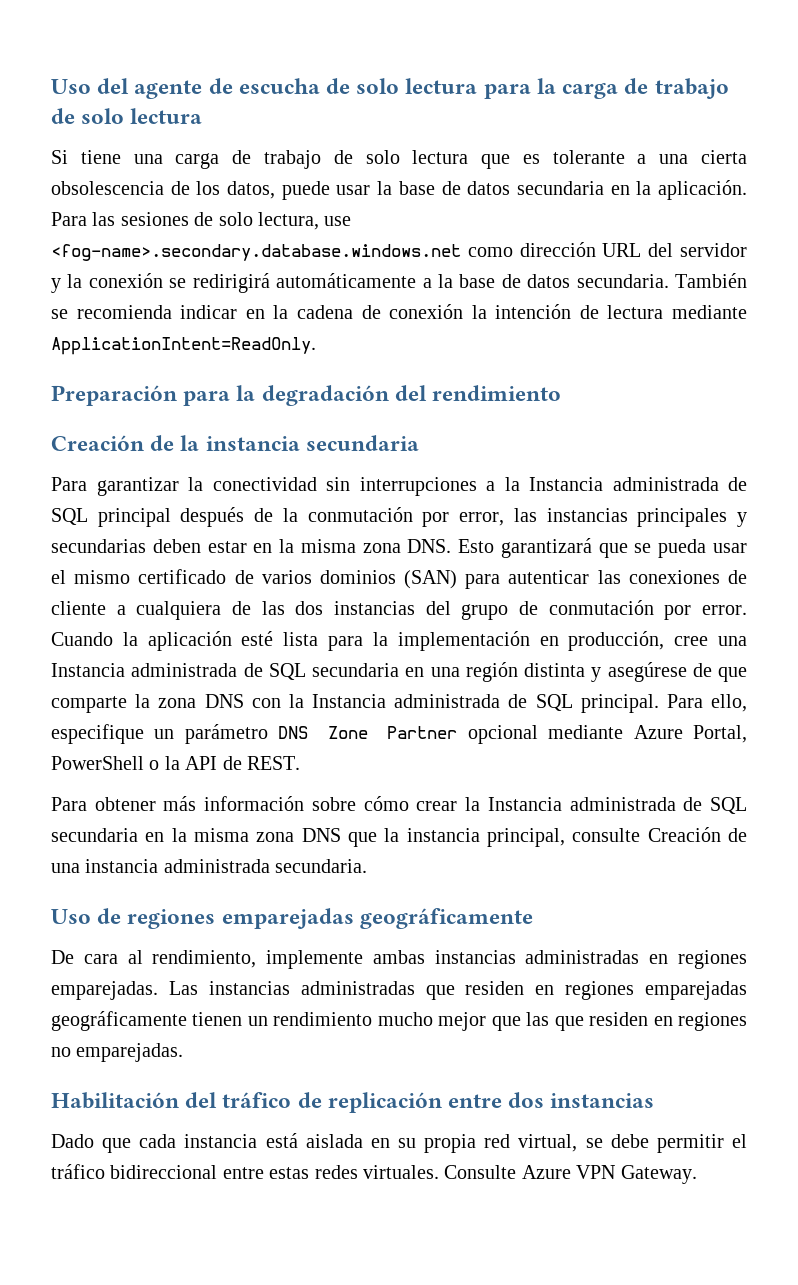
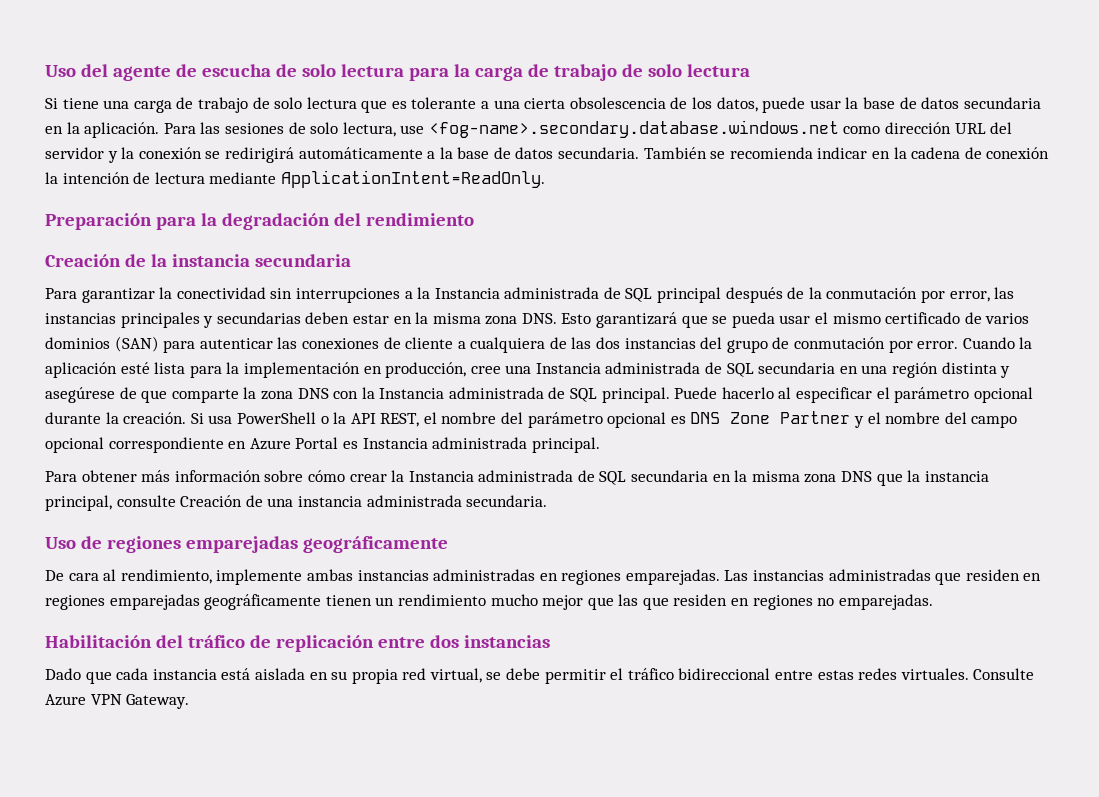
[666,694,747,712] [51,724,747,744] [51,756,300,770] Para ello, especifique un parámetro DNS Zone Partner opcional mediante Azure Portal, PowerShell o la API de REST. -> [674,387,1033,403] [45,411,1018,428] [45,437,600,453] Puede hacerlo al especificar el parámetro opcional durante la creación. Si usa PowerShell o la API REST, el nombre del parámetro opcional es DNS Zone Partner y el nombre del campo opcional correspondiente en Azure Portal es Instancia administrada principal.

